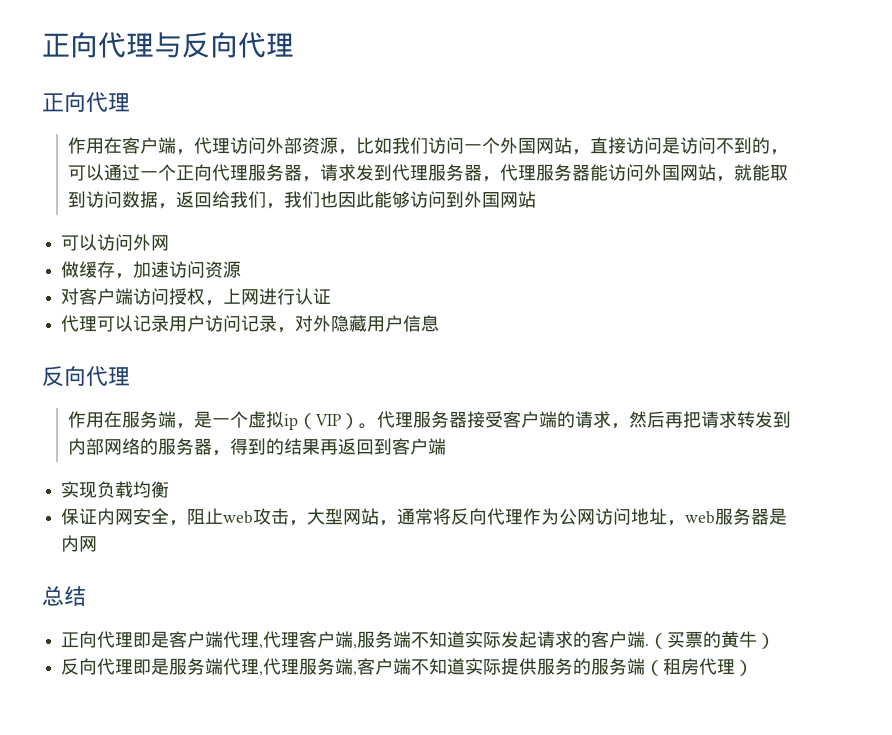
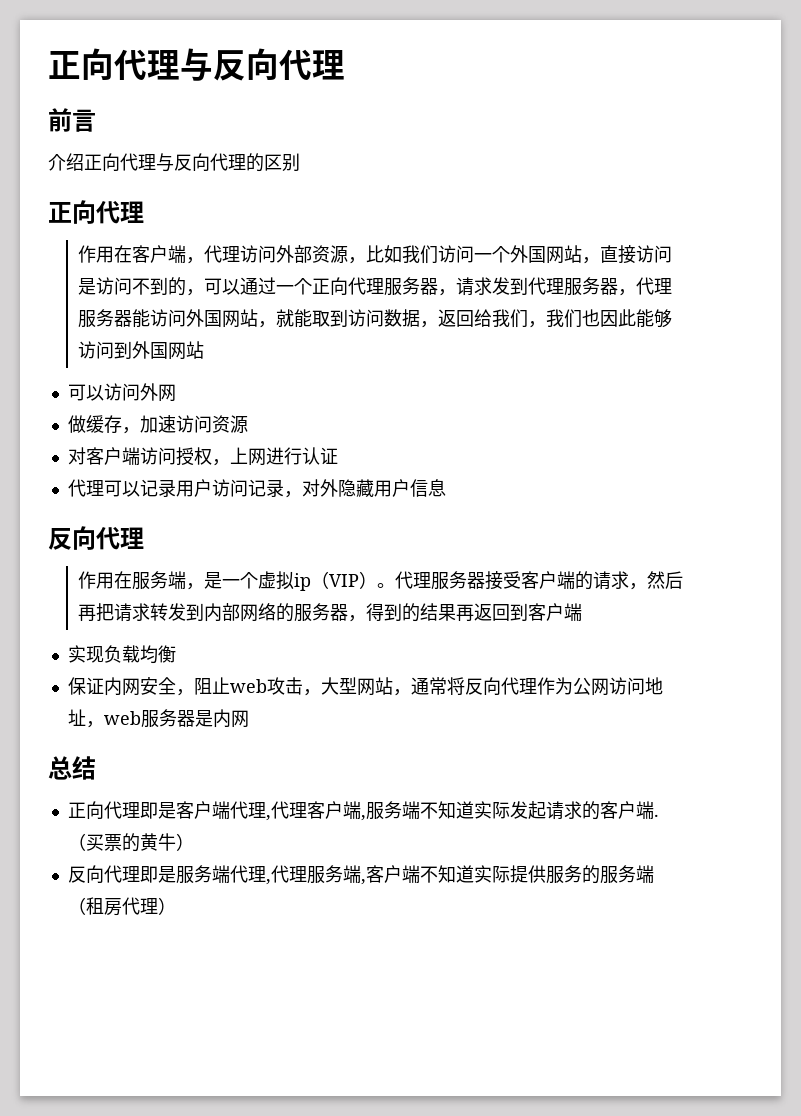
[42,32,294,58] 正向代理与反向代理 -> [48,48,345,81] [48,108,96,132] [48,153,300,172] 正向代理与反向代理 // 前言 // 介绍正向代理与反向代理的区别

